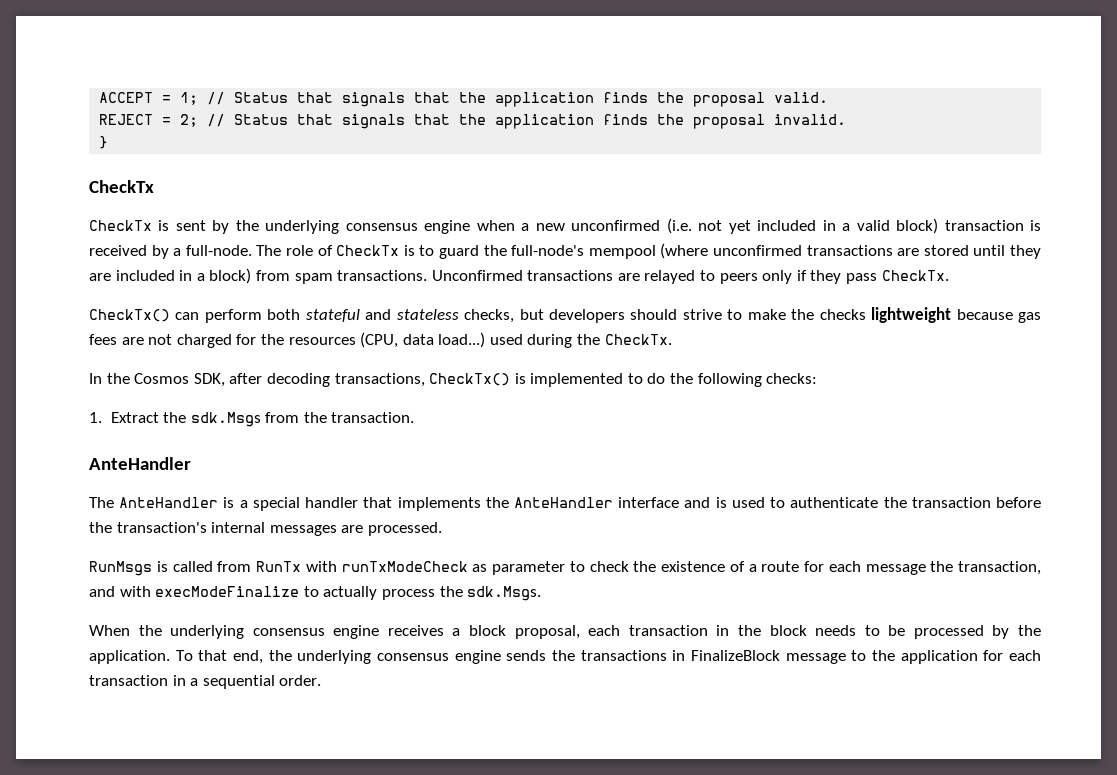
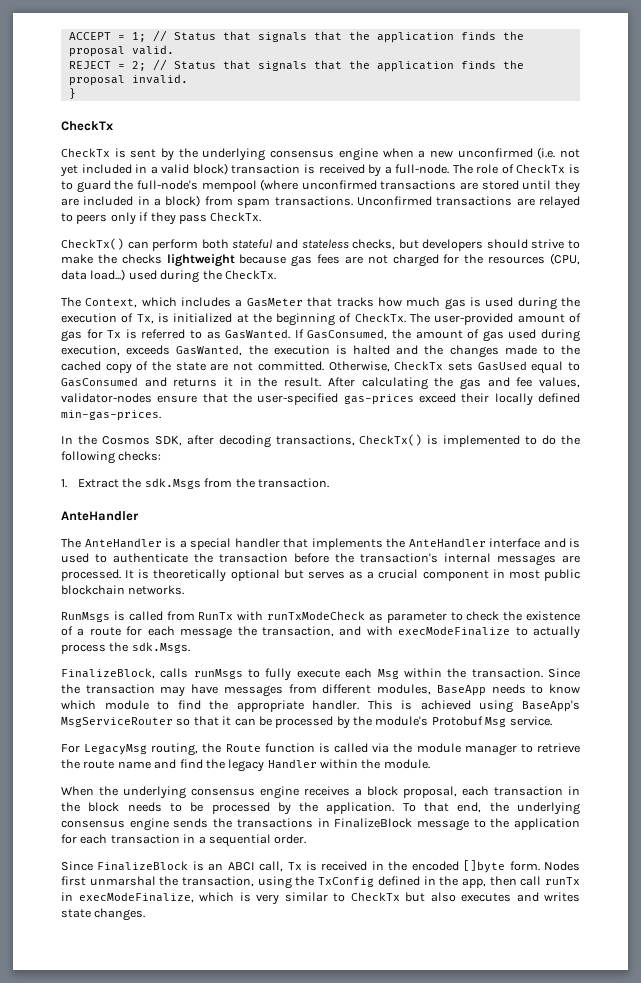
(672, 339) none -> [61,297,580,310] [61,313,582,326] [61,329,581,342] [61,345,581,358] [61,361,580,374] [61,377,580,390] [61,393,580,406] [61,410,161,421] // The Context, which includes a GasMeter that tracks how much gas is used during the execution of Tx, is initialized at the beginning of CheckTx. The user-provided amount of gas for Tx is referred to as GasWanted. If GasConsumed, the amount of gas used during execution, exceeds GasWanted, the execution is halted and the changes made to the cached copy of the state are not committed. Otherwise, CheckTx sets GasUsed equal to GasConsumed and returns it in the result. After calculating the gas and fee values, validator-nodes ensure that the user-specified gas-prices exceed their locally defined min-gas-prices.
(442, 529) none -> [125,569,580,582] [61,585,185,595] It is theoretically optional but serves as a crucial component in most public blockchain networks.
(542, 593) none -> [61,668,581,681] [61,684,580,697] [61,700,581,713] [61,716,552,729] [61,743,580,756] [61,759,430,772] // FinalizeBlock, calls runMsgs to fully execute each Msg within the transaction. Since the transaction may have messages from different modules, BaseApp needs to know which module to find the appropriate handler. This is achieved using BaseApp's MsgServiceRouter so that it can be processed by the module's Protobuf Msg service. // For LegacyMsg routing, the Route function is called via the module manager to retrieve the route name and find the legacy Handler within the module.
(322, 680) none -> [61,860,580,873] [61,876,580,889] [61,892,580,905] [61,908,146,921] // Since FinalizeBlock is an ABCI call, Tx is received in the encoded []byte form. Nodes first unmarshal the transaction, using the TxConfig defined in the app, then call runTx in execModeFinalize, which is very similar to CheckTx but also executes and writes state changes.

